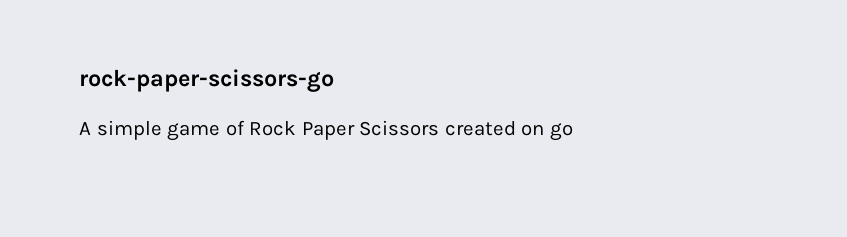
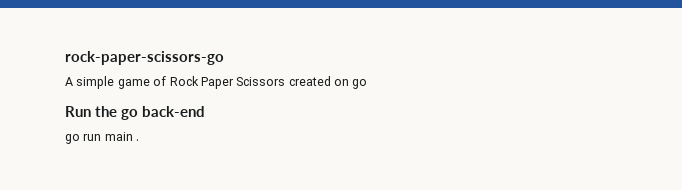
(573, 132) none -> [65,106,205,120] [65,132,140,144] // Run the go back-end // go run main .

